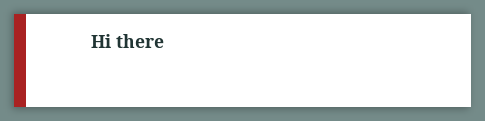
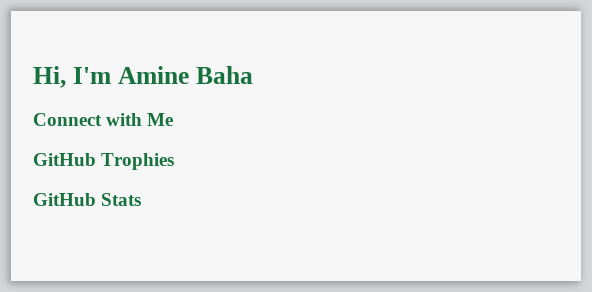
[91,34,164,48] Hi there -> [33,66,253,88] [33,113,174,126] [33,153,175,170] [33,193,142,206] Hi, I'm Amine Baha // Connect with Me // GitHub Trophies // GitHub Stats

